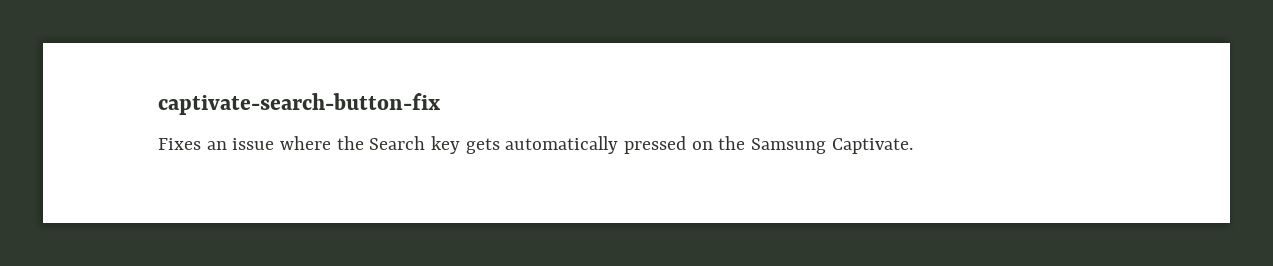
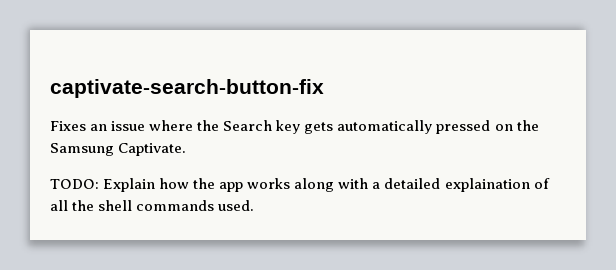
(913, 146) none -> [50,178,550,192] [50,200,255,211] // TODO: Explain how the app works along with a detailed explaination of all the shell commands used.

